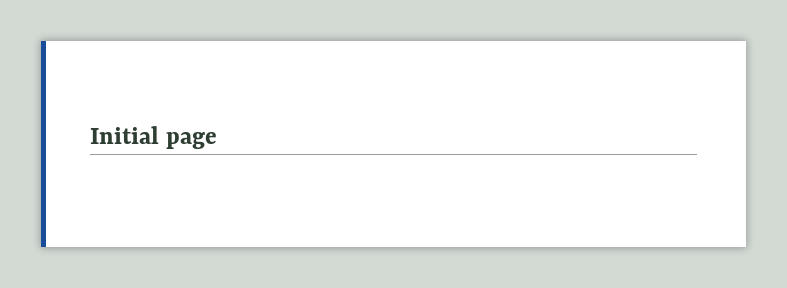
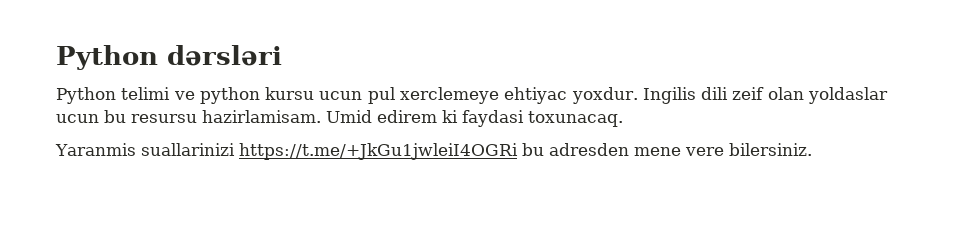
[90,126,218,149] Initial page -> [56,45,282,70] [56,87,889,104] [56,110,623,127] [55,143,812,160] Python dərsləri // Python telimi ve python kursu ucun pul xerclemeye ehtiyac yoxdur. Ingilis dili zeif olan yoldaslar ucun bu resursu hazirlamisam. Umid edirem ki faydasi toxunacaq. // Yaranmis suallarinizi https://t.me/+JkGu1jwleiI4OGRi bu adresden mene vere bilersiniz.

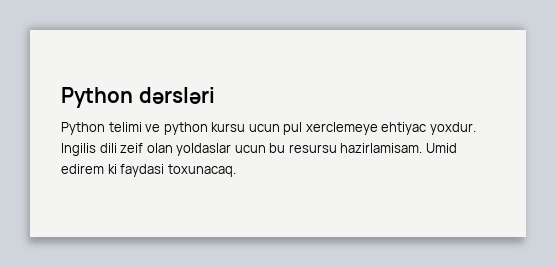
[55,143,812,160] // Yaranmis suallarinizi https://t.me/+JkGu1jwleiI4OGRi bu adresden mene vere bilersiniz. -> (236, 170) none

